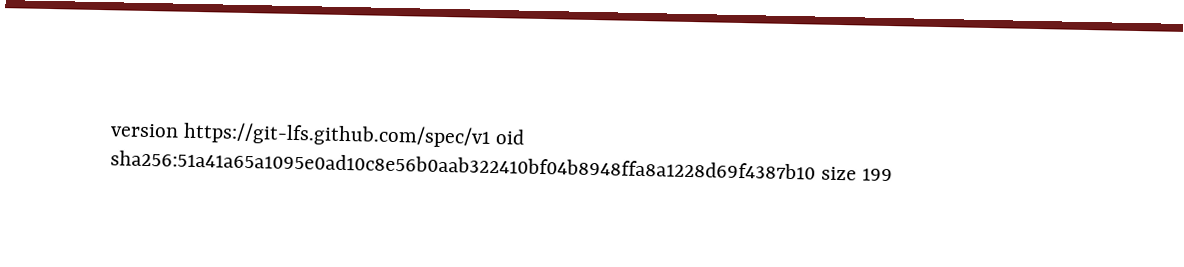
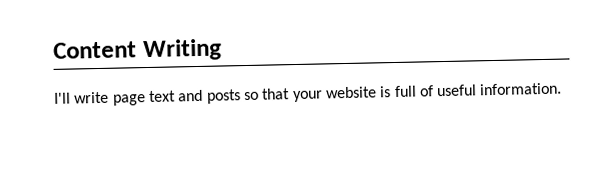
[110,121,526,148] [110,150,894,182] version https://git-lfs.github.com/spec/v1 oid sha256:51a41a65a1095e0ad10c8e56b0aab322410bf04b8948ffa8a1228d69f4387b10 size 199 -> [53,38,222,62] [54,82,563,106] Content Writing // I'll write page text and posts so that your website is full of useful information.

